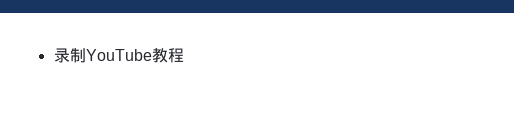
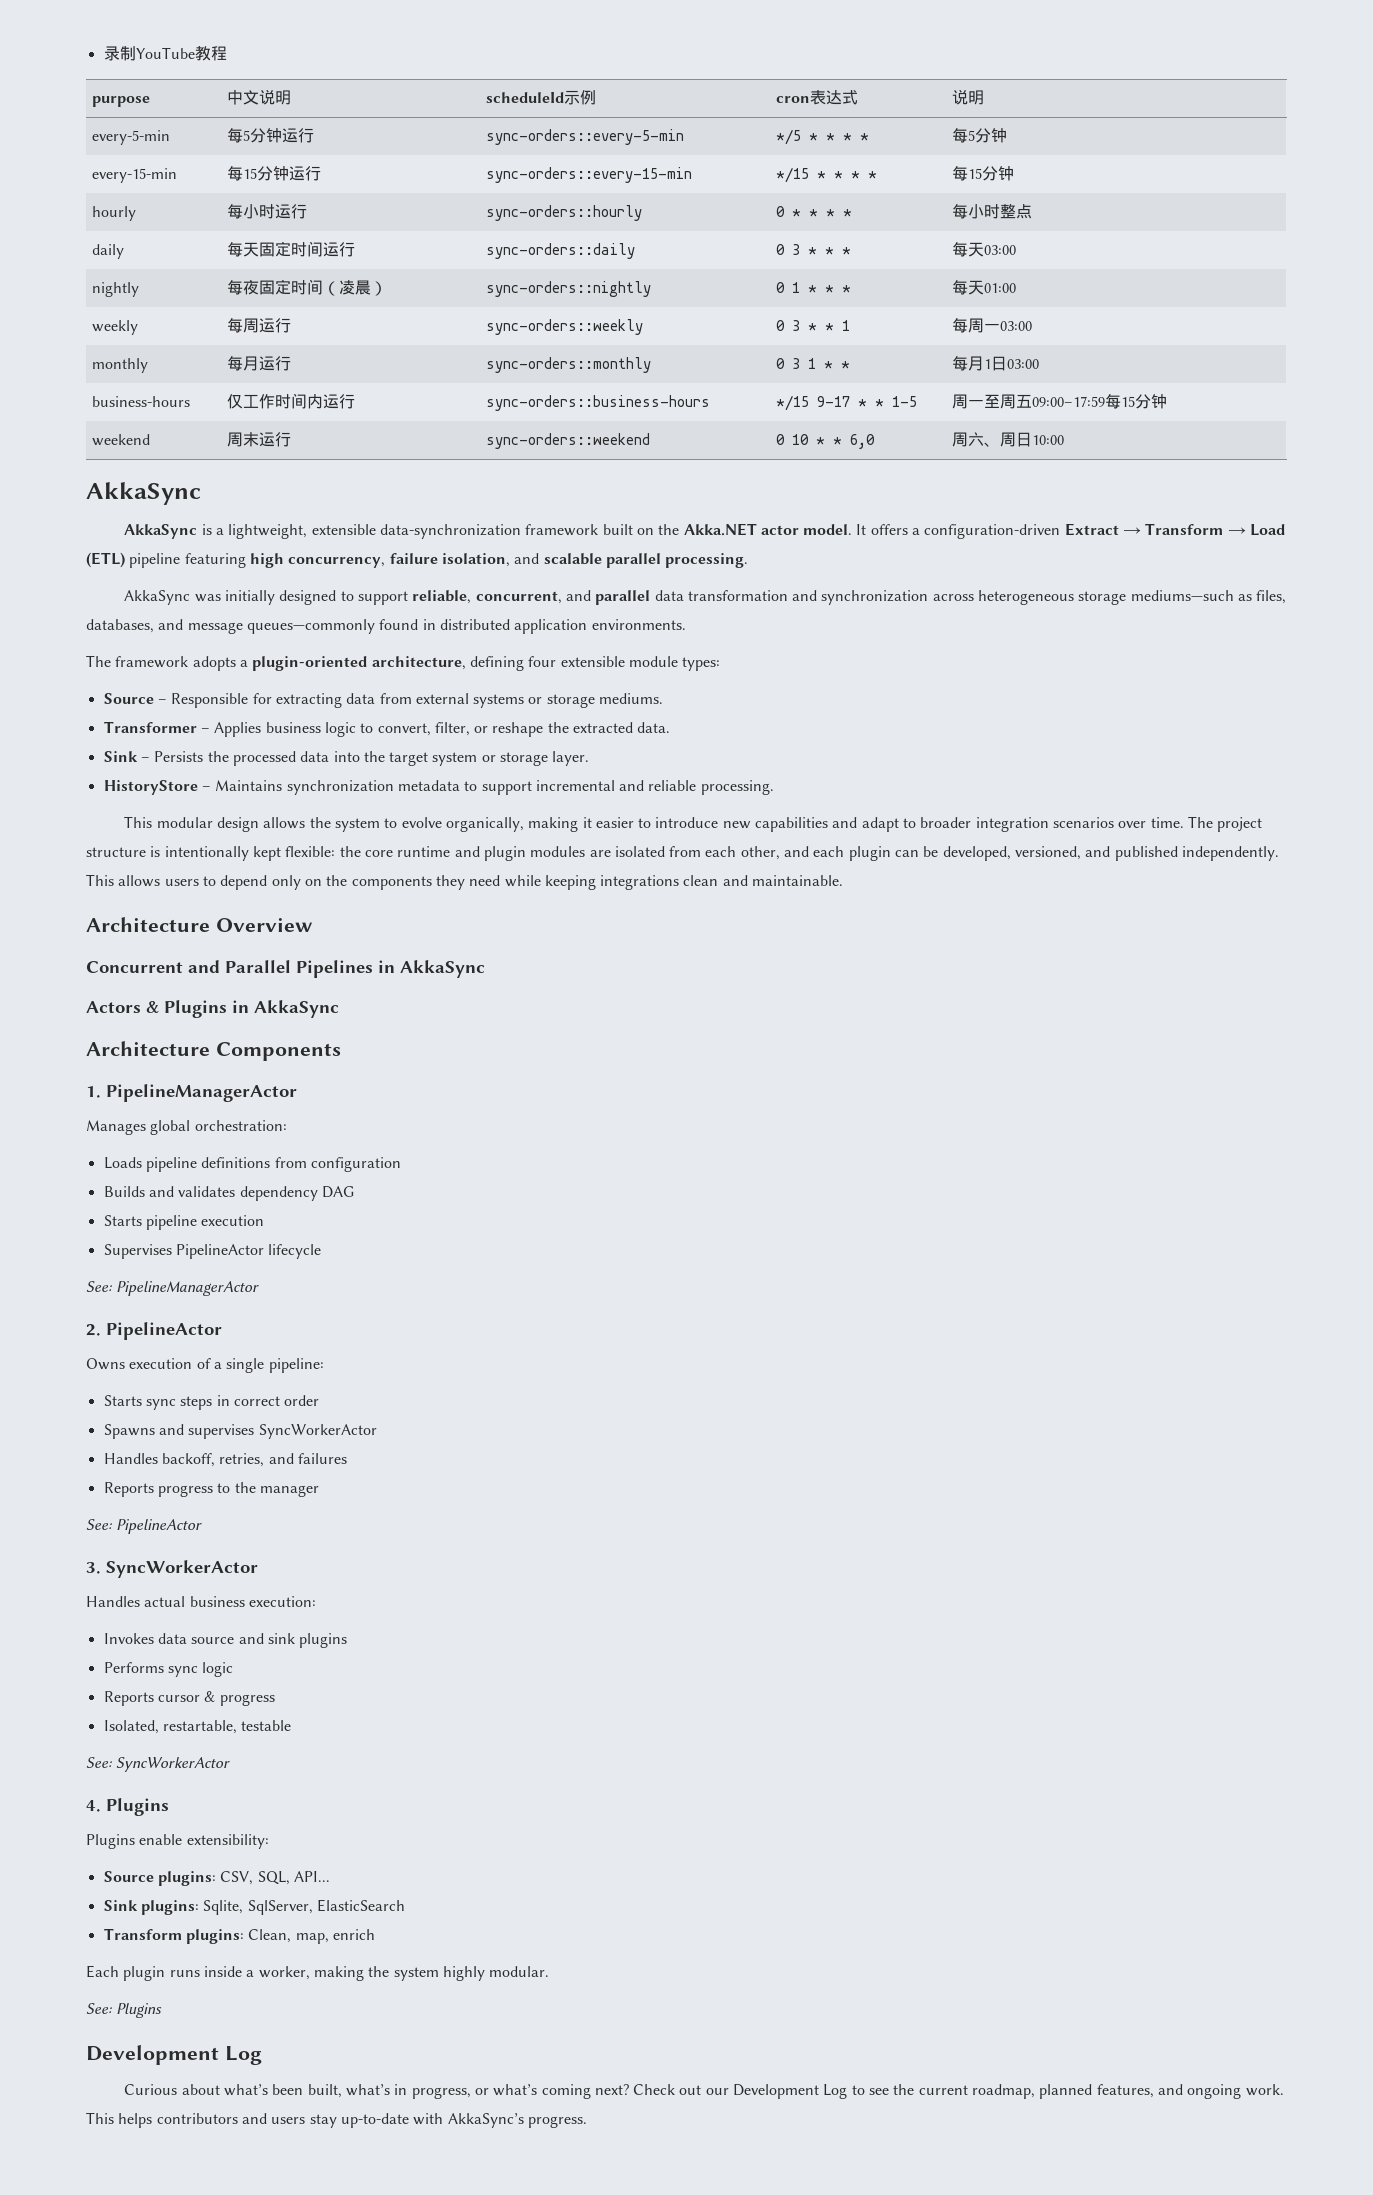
(184, 55) none -> [92,96,151,107] [227,89,292,105] [486,90,597,105] [776,90,859,105] [952,89,985,105] [92,130,171,145] [227,128,315,143] [486,129,685,145] [776,129,870,145] [952,128,1008,143] [92,168,178,183] [227,166,322,181] [486,167,693,183] [776,167,878,183] [952,166,1015,181] [92,206,137,221] [227,204,308,219] [486,205,643,221] [776,206,853,217] [952,204,1033,219] [92,244,125,259] [227,241,356,257] [486,243,636,259] [776,244,852,255] [952,242,1017,257] [92,282,140,297] [227,279,388,296] [486,281,652,297] [776,282,852,293] [952,280,1017,295] [92,320,139,335] [227,318,292,333] [486,319,644,335] [776,320,851,331] [952,318,1033,333] [92,358,149,373] [227,356,292,371] [486,357,652,373] [776,358,851,369] [952,356,1040,371] [92,396,191,407] [227,393,356,409] [486,395,711,411] [776,395,918,411] [952,394,1168,409] [92,434,151,446] [227,432,292,447] [486,433,651,449] [776,434,876,449] [952,432,1065,447] [86,482,201,505] [124,523,1286,539] [86,552,749,568] [124,590,1287,605] [86,619,686,634] [86,655,721,671] [103,693,664,708] [103,721,671,737] [103,751,590,766] [103,780,774,795] [124,816,1263,832] [86,846,1280,861] [86,874,844,890] [86,917,313,932] [86,960,485,978] [86,1000,339,1018] [86,1041,341,1061] [86,1084,297,1102] [86,1120,287,1135] [103,1157,401,1172] [103,1186,354,1201] [103,1215,265,1230] [103,1244,322,1259] [86,1281,260,1296] [86,1322,222,1340] [86,1358,324,1373] [103,1395,320,1410] [103,1424,377,1439] [103,1453,347,1467] [103,1482,319,1497] [86,1519,203,1534] [86,1560,258,1578] [86,1596,316,1607] [103,1633,348,1648] [103,1662,234,1677] [103,1691,275,1706] [103,1720,292,1734] [86,1757,231,1772] [86,1798,169,1816] [86,1834,269,1849] [103,1871,330,1886] [103,1899,405,1915] [103,1928,375,1944] [86,1965,550,1981] [86,2003,163,2018] [86,2045,262,2065] [124,2084,1284,2099] [86,2112,587,2128] // purpose | 中文说明 | scheduleId示例 | cron表达式 | 说明 // every-5-min | 每5分钟运行 | sync-orders::every-5-min | */5 * * * * | 每5分钟 // every-15-min | 每15分钟运行 | sync-orders::every-15-min | */15 * * * * | 每15分钟 // hourly | 每小时运行 | sync-orders::hourly | 0 * * * * | 每小时整点 // daily | 每天固定时间运行 | sync-orders::daily | 0 3 * * * | 每天03:00 // nightly | 每夜固定时间（凌晨） | sync-orders::nightly | 0 1 * * * | 每天01:00 // weekly | 每周运行 | sync-orders::weekly | 0 3 * * 1 | 每周一03:00 // monthly | 每月运行 | sync-orders::monthly | 0 3 1 * * | 每月1日03:00 // business-hours | 仅工作时间内运行 | sync-orders::business-hours | */15 9-17 * * 1-5 | 周一至周五09:00–17:59每15分钟 // weekend | 周末运行 | sync-orders::weekend | 0 10 * * 6,0 | 周六、周日10:00 // AkkaSync // AkkaSync is a lightweight, extensible data-synchronization framework built on the Akka.NET actor model. It offers a configuration-driven Extract → Transform → Load (ETL) pipeline featuring high concurrency, failure isolation, and scalable parallel processing. // AkkaSync was initially designed to support reliable, concurrent, and parallel data transformation and synchronization across heterogeneous storage mediums—such as files, databases, and message queues—commonly found in distributed application environments. // The framework adopts a plugin-oriented architecture, defining four extensible module types: // Source – Responsible for extracting data from external systems or storage mediums. // Transformer – Applies business logic to convert, filter, or reshape the extracted data. // Sink – Persists the processed data into the target system or storage layer. // HistoryStore – Maintains synchronization metadata to support incremental and reliable processing. // This modular design allows the system to evolve organically, making it easier to introduce new capabilities and adapt to broader integration scenarios over time. The project structure is intentionally kept flexible: the core runtime and plugin modules are isolated from each other, and each plugin can be developed, versioned, and published independently. This allows users to depend only on the components they need while keeping integrations clean and maintainable. // Architecture Overview // Concurrent and Parallel Pipelines in AkkaSync // Actors & Plugins in AkkaSync // Architecture Components // 1. PipelineManagerActor // Manages global orchestration: // Loads pipeline definitions from configuration // Builds and validates dependency DAG // Starts pipeline execution // Supervises PipelineActor lifecycle // See: PipelineManagerActor // 2. PipelineActor // Owns execution of a single pipeline: // Starts sync steps in correct order // Spawns and supervises SyncWorkerActor // Handles backoff, retries, and failures // Reports progress to the manager // See: PipelineActor // 3. SyncWorkerActor // Handles actual business execution: // Invokes data source and sink plugins // Performs sync logic // Reports cursor & progress // Isolated, restartable, testable // See: SyncWorkerActor // 4. Plugins // Plugins enable extensibility: // Source plugins: CSV, SQL, API... // Sink plugins: Sqlite, SqlServer, ElasticSearch // Transform plugins: Clean, map, enrich // Each plugin runs inside a worker, making the system highly modular. // See: Plugins // Development Log // Curious about what’s been built, what’s in progress, or what’s coming next? Check out our Development Log to see the current roadmap, planned features, and ongoing work. This helps contributors and users stay up-to-date with AkkaSync’s progress.

